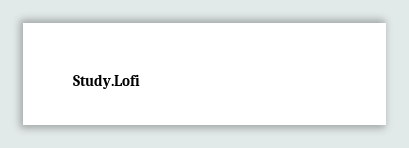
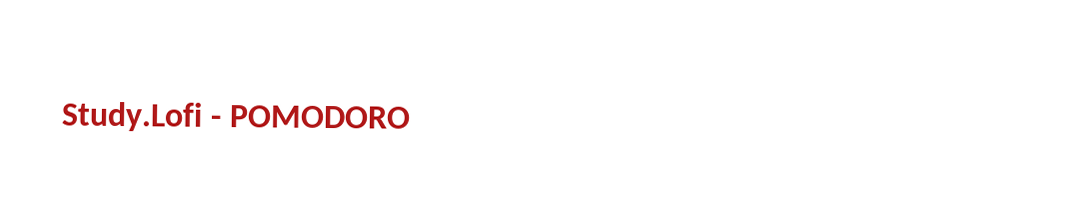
(140, 81) none -> [210,105,412,129] - POMODORO

